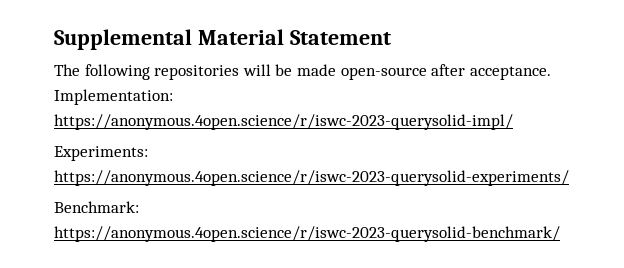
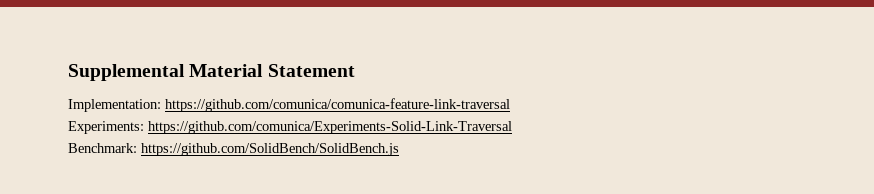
[54,64,551,80] [54,89,173,105] [54,114,513,130] The following repositories will be made open-source after acceptance. Implementation: https://anonymous.4open.science/r/iswc-2023-querysolid-impl/ -> [68,98,510,112] Implementation: https://github.com/comunica/comunica-feature-link-traversal
[54,170,569,186] https://anonymous.4open.science/r/iswc-2023-querysolid-experiments/ -> [148,121,512,134] https://github.com/comunica/Experiments-Solid-Link-Traversal
[54,226,560,242] https://anonymous.4open.science/r/iswc-2023-querysolid-benchmark/ -> [141,143,399,156] https://github.com/SolidBench/SolidBench.js

